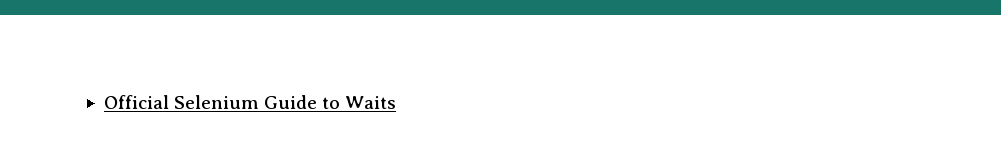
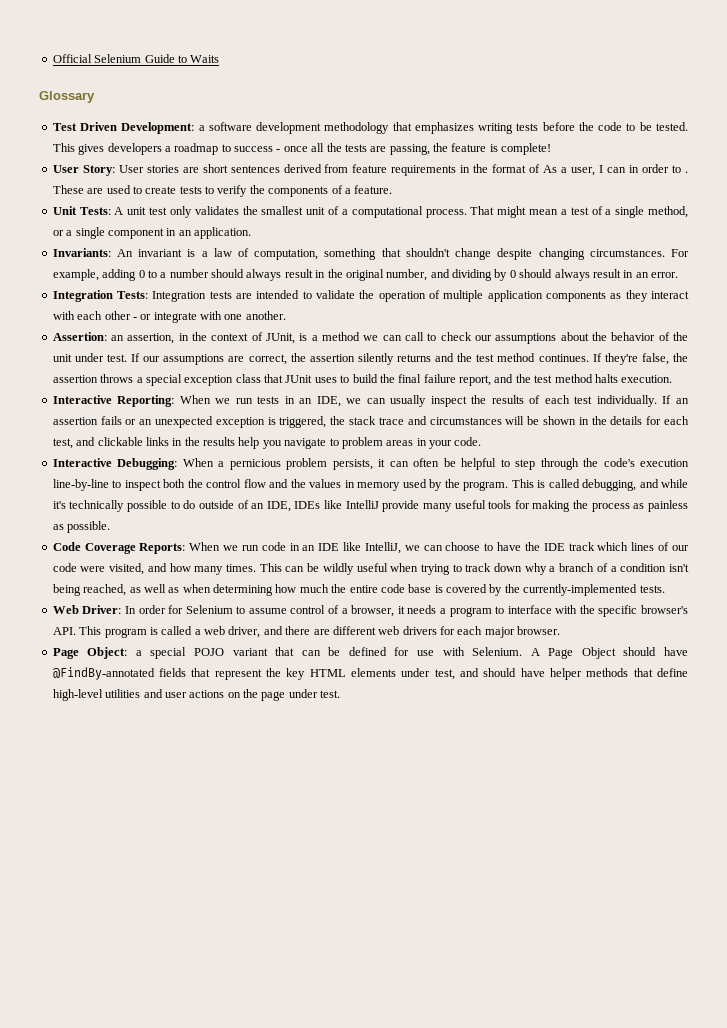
(397, 102) none -> [39,91,95,103] [52,122,688,134] [52,143,552,155] [52,164,689,176] [52,185,393,197] [52,206,689,218] [52,227,251,239] [52,248,689,260] [52,269,678,281] [52,290,689,302] [52,311,286,323] [52,332,689,344] [52,353,688,365] [52,374,673,386] [52,395,689,407] [52,416,689,428] [52,437,482,449] [52,458,690,470] [52,479,688,491] [52,500,689,512] [52,521,111,533] [52,542,689,554] [52,563,689,575] [52,584,665,596] [52,605,688,617] [52,626,561,638] [52,647,689,659] [52,667,688,680] [52,689,341,701] // Glossary // Test Driven Development: a software development methodology that emphasizes writing tests before the code to be tested. This gives developers a roadmap to success - once all the tests are passing, the feature is complete! // User Story: User stories are short sentences derived from feature requirements in the format of As a user, I can in order to . These are used to create tests to verify the components of a feature. // Unit Tests: A unit test only validates the smallest unit of a computational process. That might mean a test of a single method, or a single component in an application. // Invariants: An invariant is a law of computation, something that shouldn't change despite changing circumstances. For example, adding 0 to a number should always result in the original number, and dividing by 0 should always result in an error. // Integration Tests: Integration tests are intended to validate the operation of multiple application components as they interact with each other - or integrate with one another. // Assertion: an assertion, in the context of JUnit, is a method we can call to check our assumptions about the behavior of the unit under test. If our assumptions are correct, the assertion silently returns and the test method continues. If they're false, the assertion throws a special exception class that JUnit uses to build the final failure report, and the test method halts execution. // Interactive Reporting: When we run tests in an IDE, we can usually inspect the results of each test individually. If an assertion fails or an unexpected exception is triggered, the stack trace and circumstances will be shown in the details for each test, and clickable links in the results help you navigate to problem areas in your code. // Interactive Debugging: When a pernicious problem persists, it can often be helpful to step through the code's execution line-by-line to inspect both the control flow and the values in memory used by the program. This is called debugging, and while it's technically possible to do outside of an IDE, IDEs like IntelliJ provide many useful tools for making the process as painless as possible. // Code Coverage Reports: When we run code in an IDE like IntelliJ, we can choose to have the IDE track which lines of our code were visited, and how many times. This can be wildly useful when trying to track down why a branch of a condition isn't being reached, as well as when determining how much the entire code base is covered by the currently-implemented tests. // Web Driver: In order for Selenium to assume control of a browser, it needs a program to interface with the specific browser's API. This program is called a web driver, and there are different web drivers for each major browser. // Page Object: a special POJO variant that can be defined for use with Selenium. A Page Object should have @FindBy-annotated fields that represent the key HTML elements under test, and should have helper methods that define high-level utilities and user actions on the page under test.

